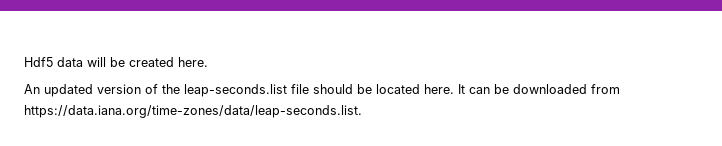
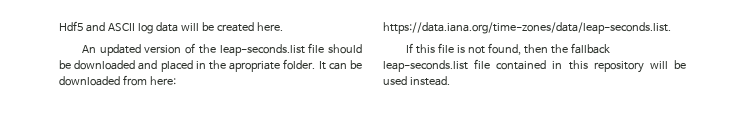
(53, 62) none -> [85,22,153,34] and ASCII log
[376,84,454,94] located here. -> [74,59,316,72] downloaded and placed in the apropriate folder.
(620, 89) none -> [149,76,176,85] here:
(362, 111) none -> [405,43,610,55] [383,59,686,73] [383,76,450,86] // If this file is not found, then the fallback leap-seconds.list file contained in this repository will be used instead.

